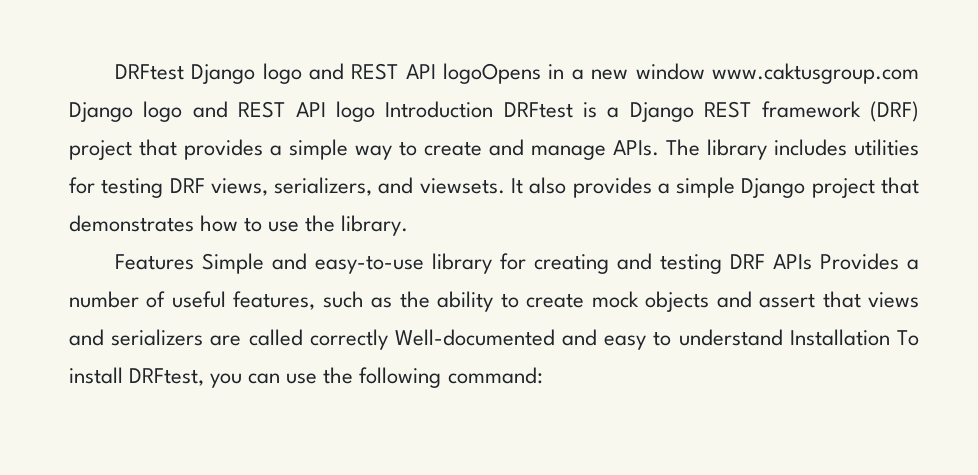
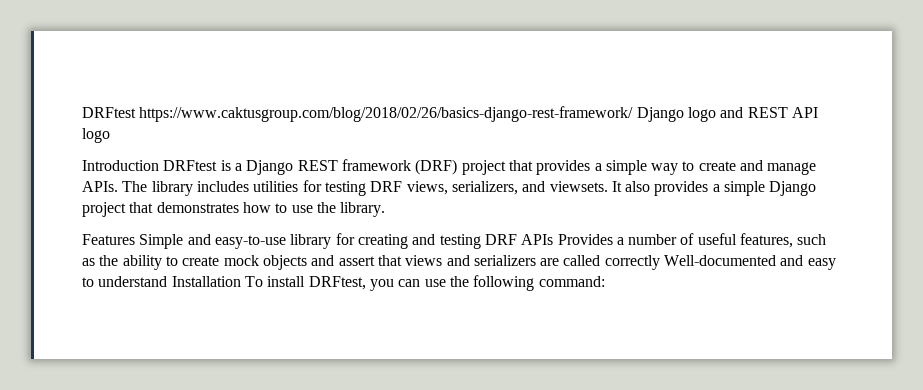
[114,63,919,84] DRFtest Django logo and REST API logoOpens in a new window www.caktusgroup.com -> [82,106,634,122] DRFtest https://www.caktusgroup.com/blog/2018/02/26/basics-django-rest-framework/
(375, 111) none -> (110, 135) //

